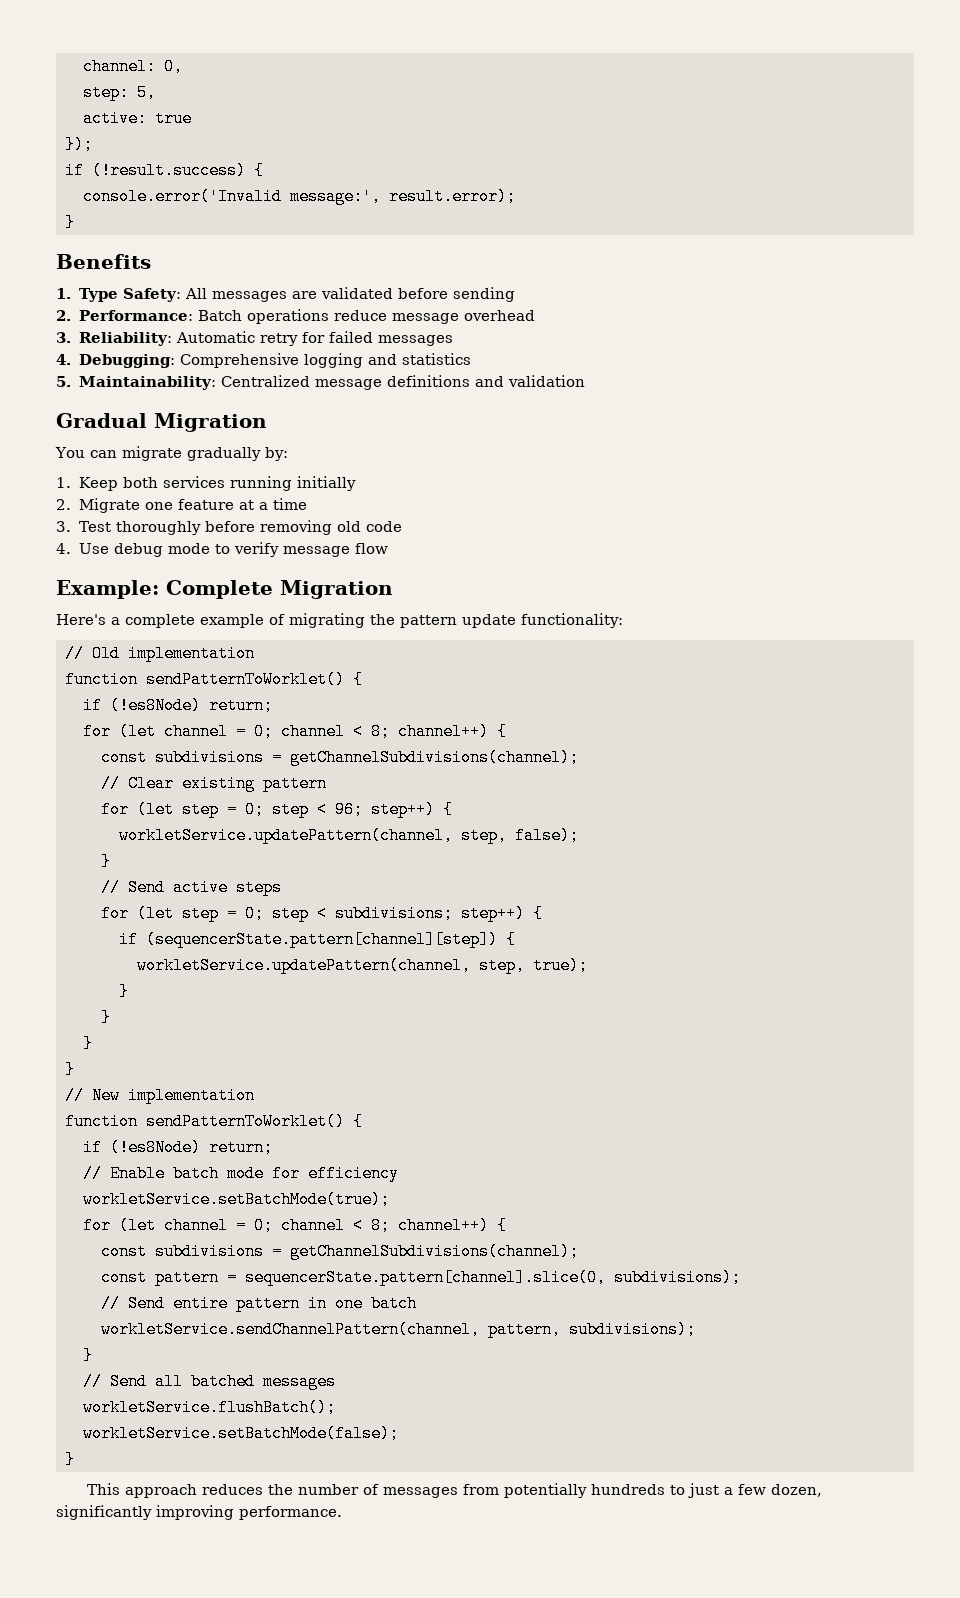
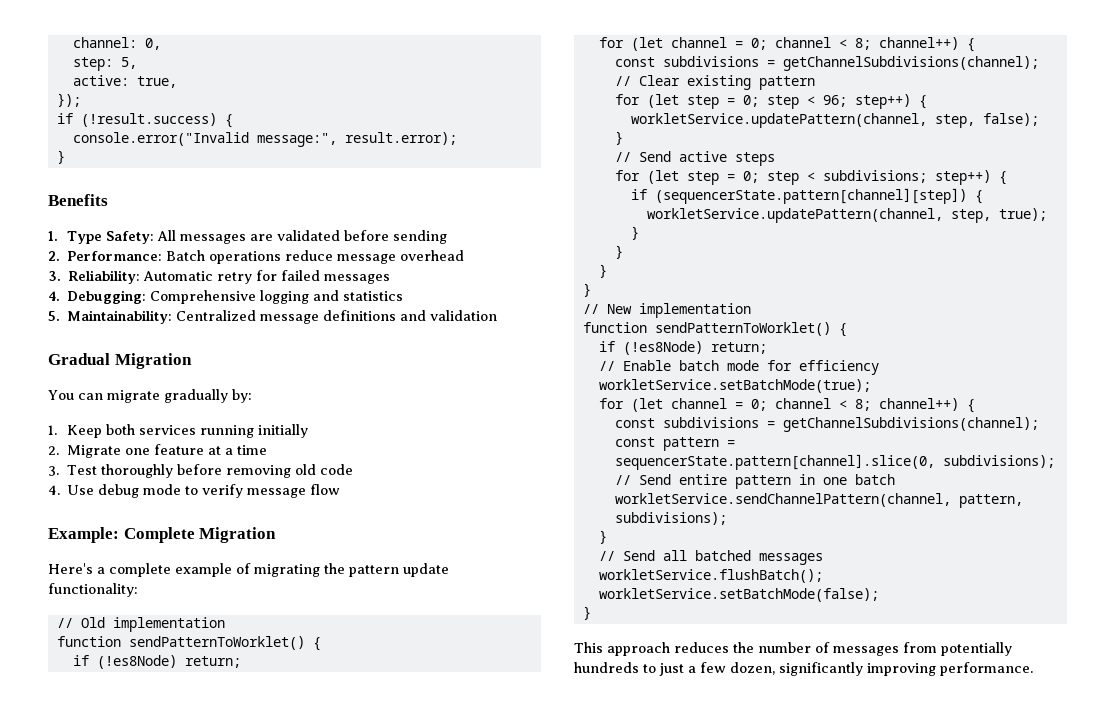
[155,110,192,127] true -> [136,76,177,88] true,
[83,188,381,205] console.error('Invalid message:', -> [72,132,337,147] console.error("Invalid message:",

